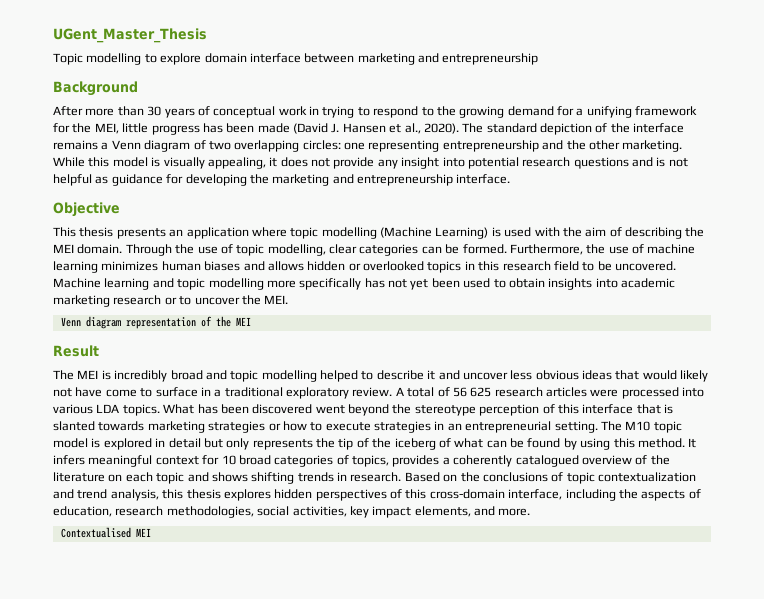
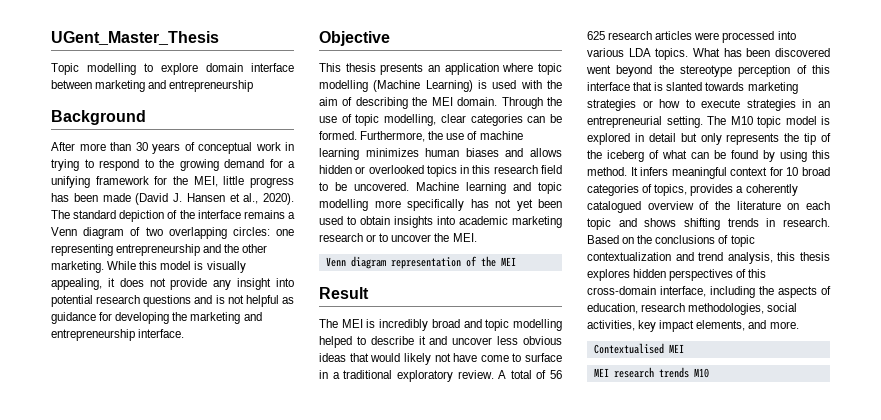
(151, 532) none -> [593,367,709,378] // MEI research trends M10

